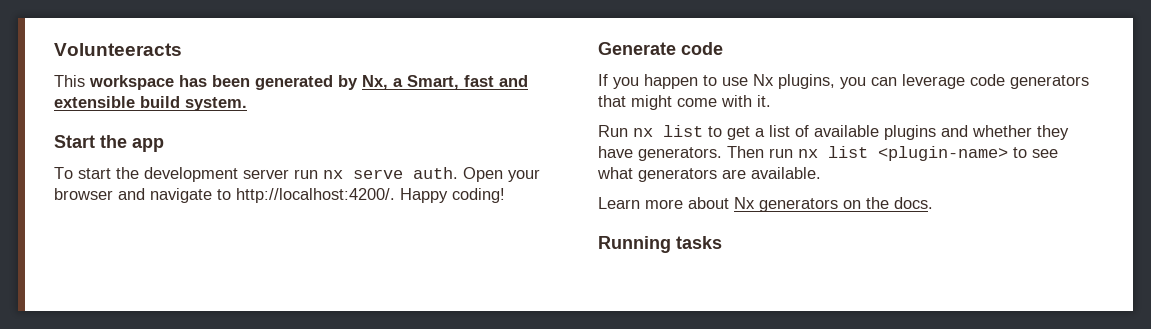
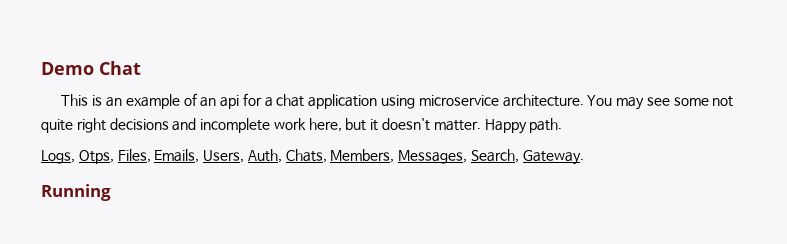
[54,43,182,56] Volunteeracts -> [41,61,141,75] Demo Chat
[89,75,528,90] [54,96,247,111] [54,135,164,152] [54,167,540,182] [54,188,505,203] [598,42,723,55] [598,74,1089,89] [598,95,771,110] [598,125,1069,140] [598,146,1058,161] [597,167,821,182] [598,197,933,212] workspace has been generated by Nx, a Smart, fast and extensible build system. // Start the app // To start the development server run nx serve auth. Open your browser and navigate to http://localhost:4200/. Happy coding! // Generate code // If you happen to use Nx plugins, you can leverage code generators that might come with it. // Run nx list to get a list of available plugins and whether they have generators. Then run nx list <plugin-name> to see what generators are available. // Learn more about Nx generators on the docs. -> [92,93,734,110] [41,118,563,134] [41,149,584,165] is an example of an api for a chat application using microservice architecture. You may see some not quite right decisions and incomplete work here, but it doesn't matter. Happy path. // Logs, Otps, Files, Emails, Users, Auth, Chats, Members, Messages, Search, Gateway.
[676,236,722,249] tasks -> (111, 192) none

